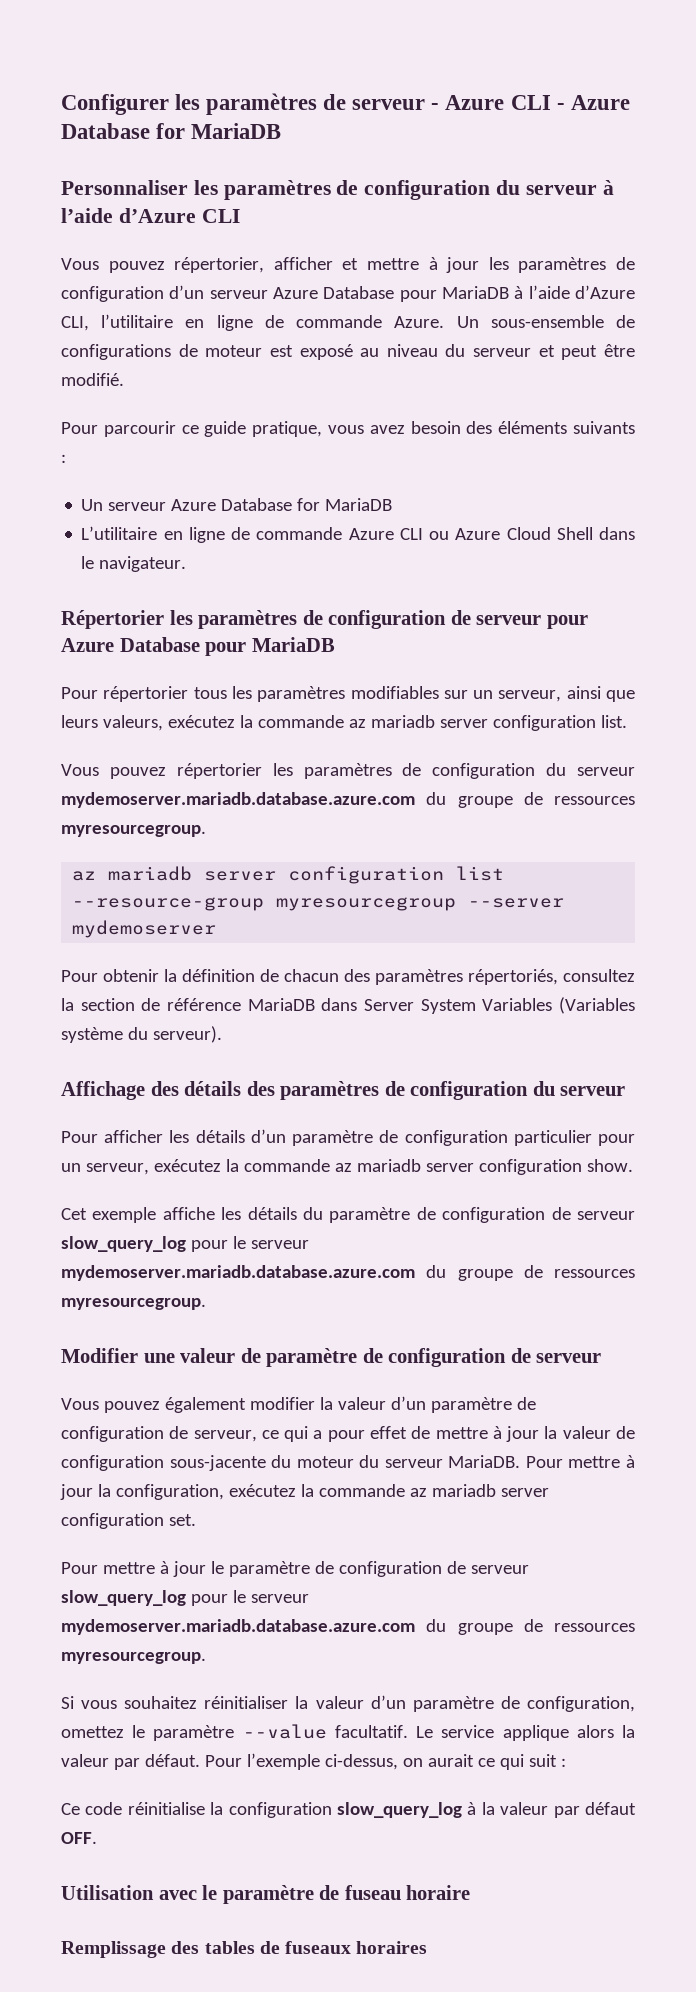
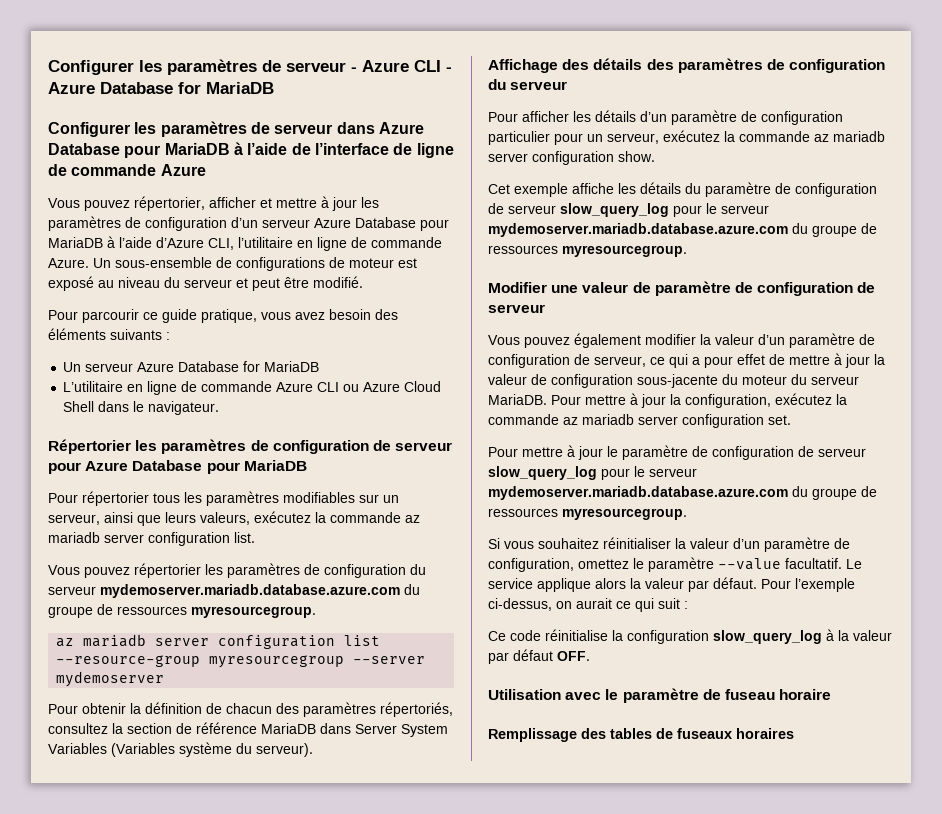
[61,180,614,200] [61,208,240,223] Personnaliser les paramètres de configuration du serveur à l’aide d’Azure CLI -> [48,121,424,137] [48,142,454,158] [48,164,206,176] Configurer les paramètres de serveur dans Azure Database pour MariaDB à l’aide de l’interface de ligne de commande Azure

